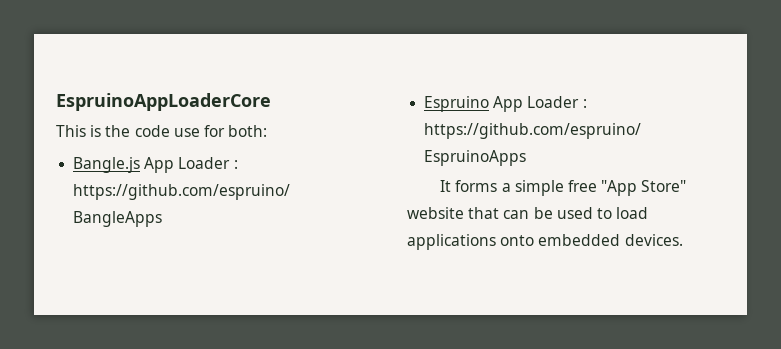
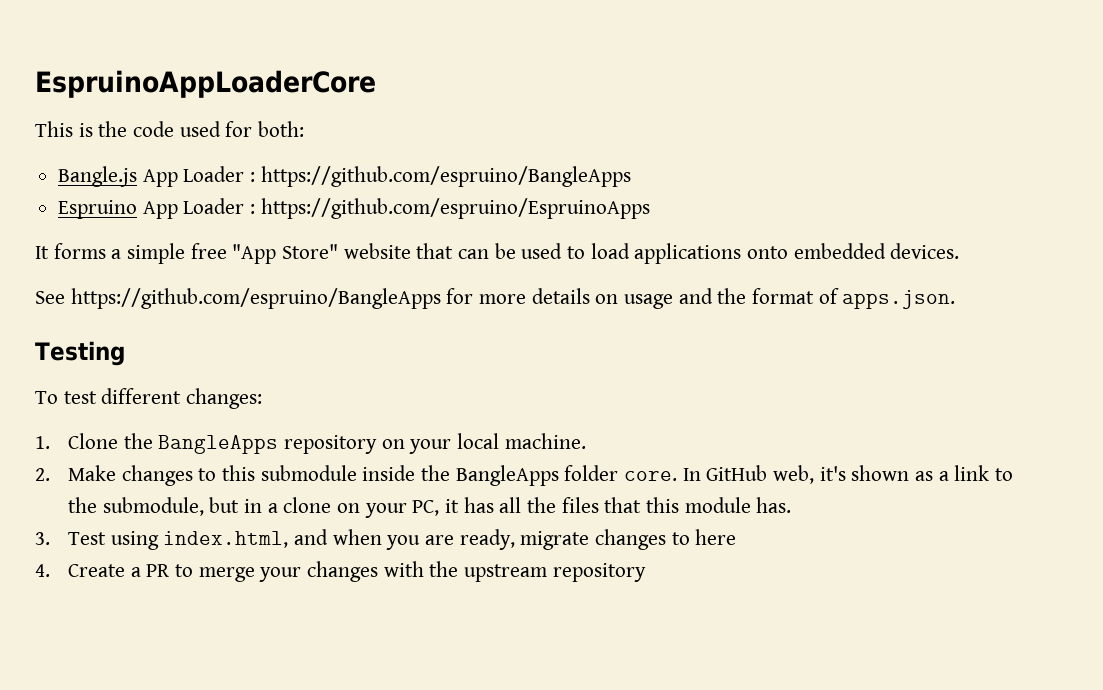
[173,128,200,137] use -> [179,121,221,137] used
(683, 240) none -> [35,288,956,309] [35,341,125,366] [35,388,263,409] [35,433,586,454] [35,465,1014,486] [68,497,792,518] [35,529,737,550] [35,561,646,582] // See https://github.com/espruino/BangleApps for more details on usage and the format of apps.json. // Testing // To test different changes: // 1. Clone the BangleApps repository on your local machine. // 2. Make changes to this submodule inside the BangleApps folder core. In GitHub web, it's shown as a link to the submodule, but in a clone on your PC, it has all the files that this module has. // 3. Test using index.html, and when you are ready, migrate changes to here // 4. Create a PR to merge your changes with the upstream repository

